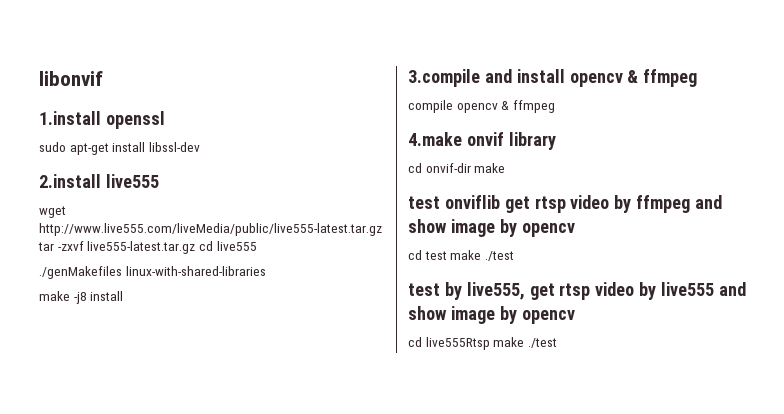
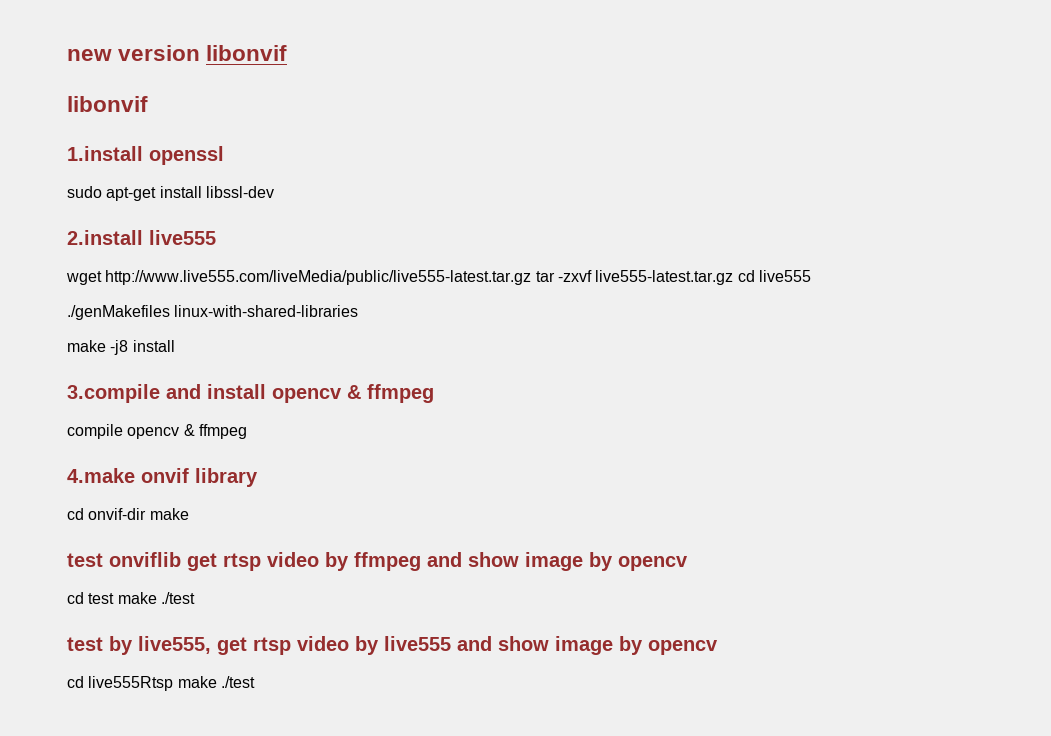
(39, 78) none -> [67,45,288,61] new version libonvif //

